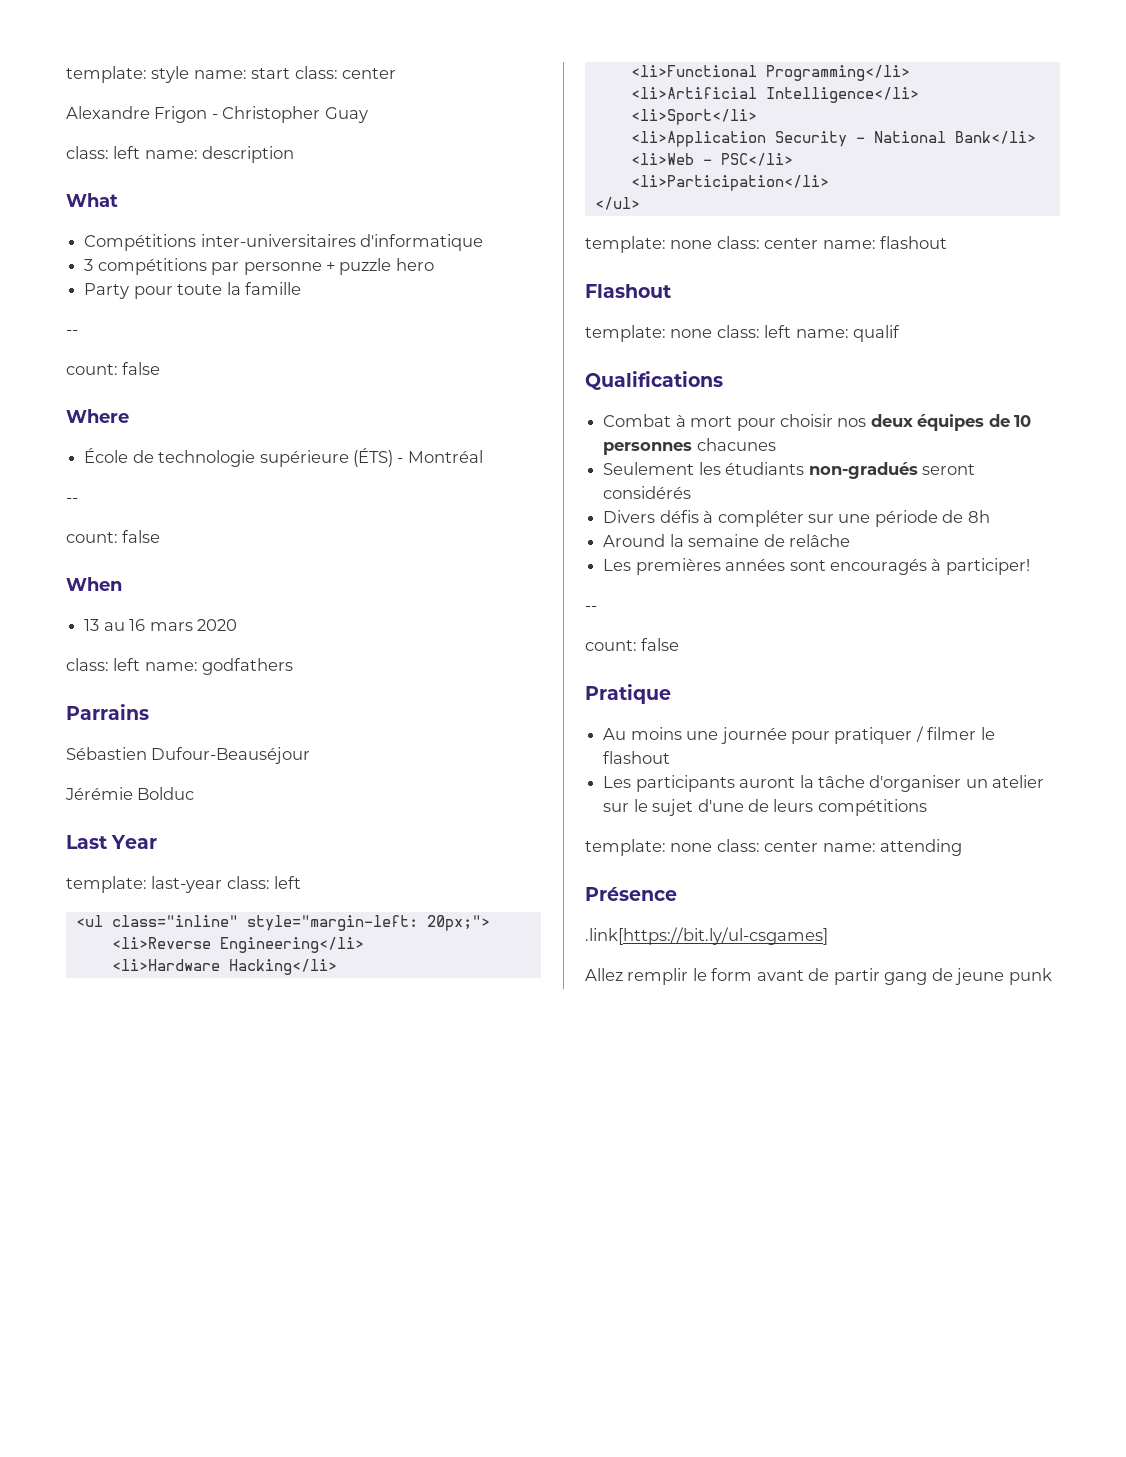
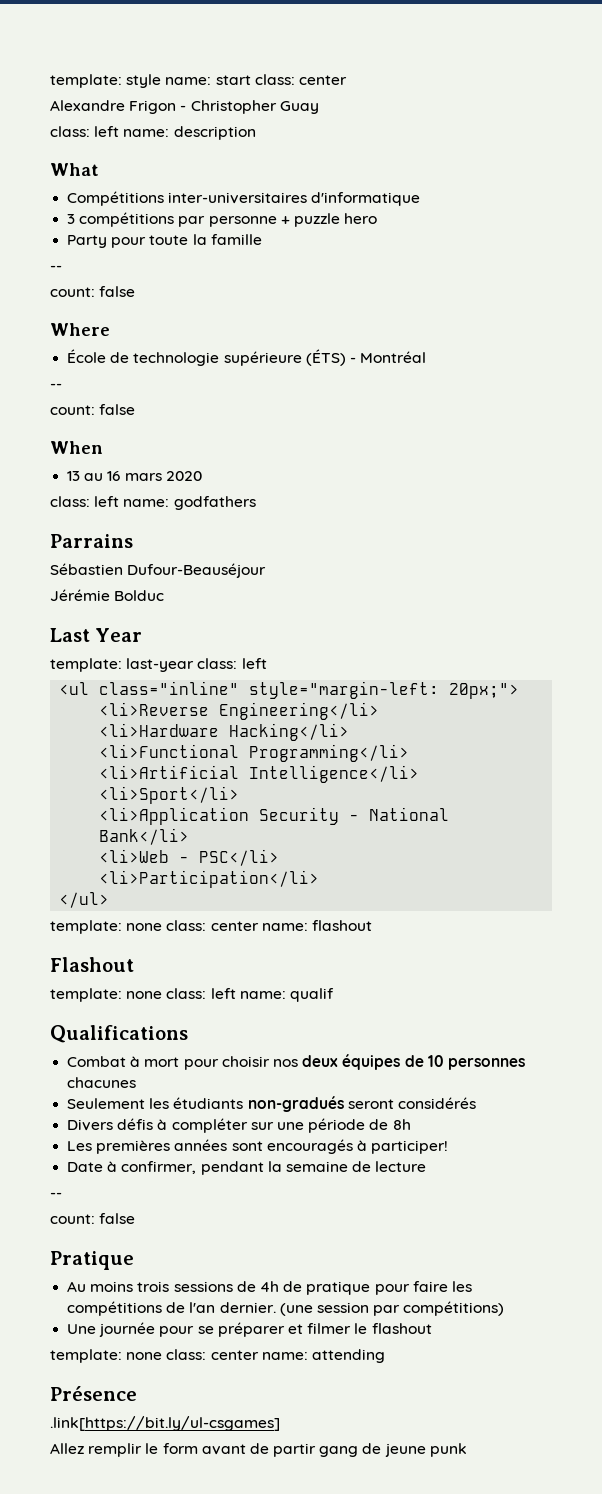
[603,534,850,547] // Around la semaine de relâche -> (411, 1124) none
(1030, 566) none -> [67,1161,427,1175] // Date à confirmer, pendant la semaine de lecture
[686,726,995,744] [603,751,671,764] [603,775,1045,792] [603,799,927,816] une journée pour pratiquer / filmer le flashout // Les participants auront la tâche d'organiser un atelier sur le sujet d'une de leurs compétitions -> [137,1281,472,1295] [67,1301,505,1316] [67,1322,432,1337] trois sessions de 4h de pratique pour faire les compétitions de l'an dernier. (une session par compétitions) // Une journée pour se préparer et filmer le flashout

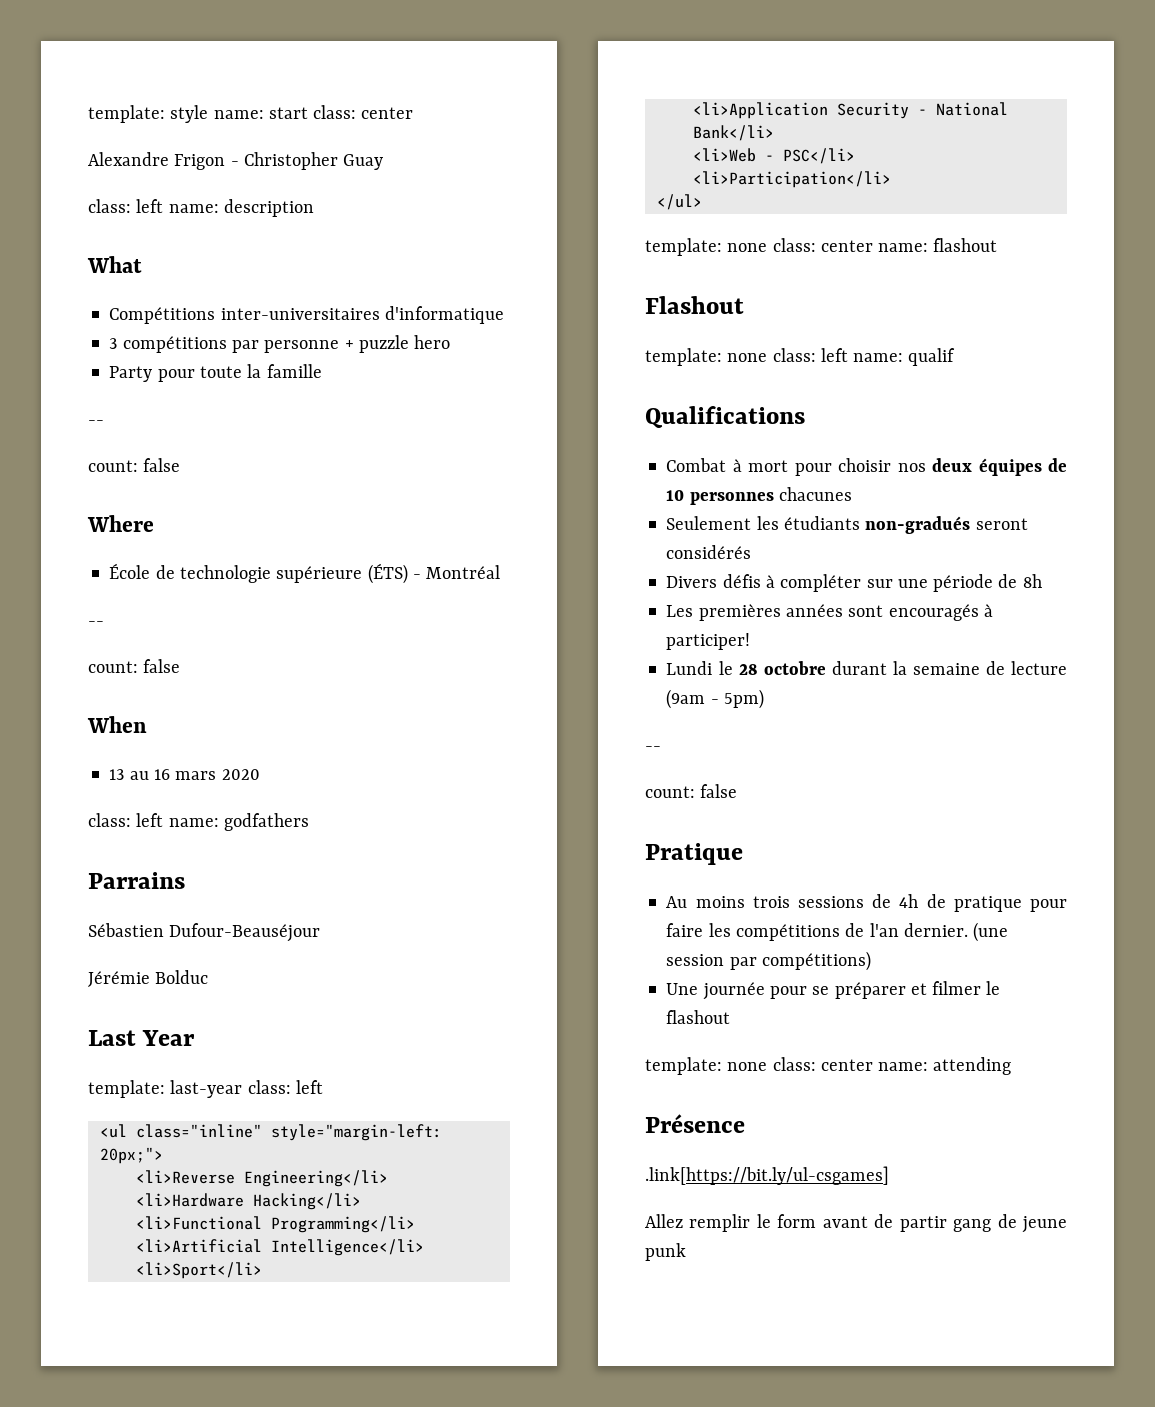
[67,1161,264,1175] Date à confirmer, pendant -> [666,661,887,675] Lundi le 28 octobre durant
(427, 1166) none -> [666,689,764,709] (9am - 5pm)

